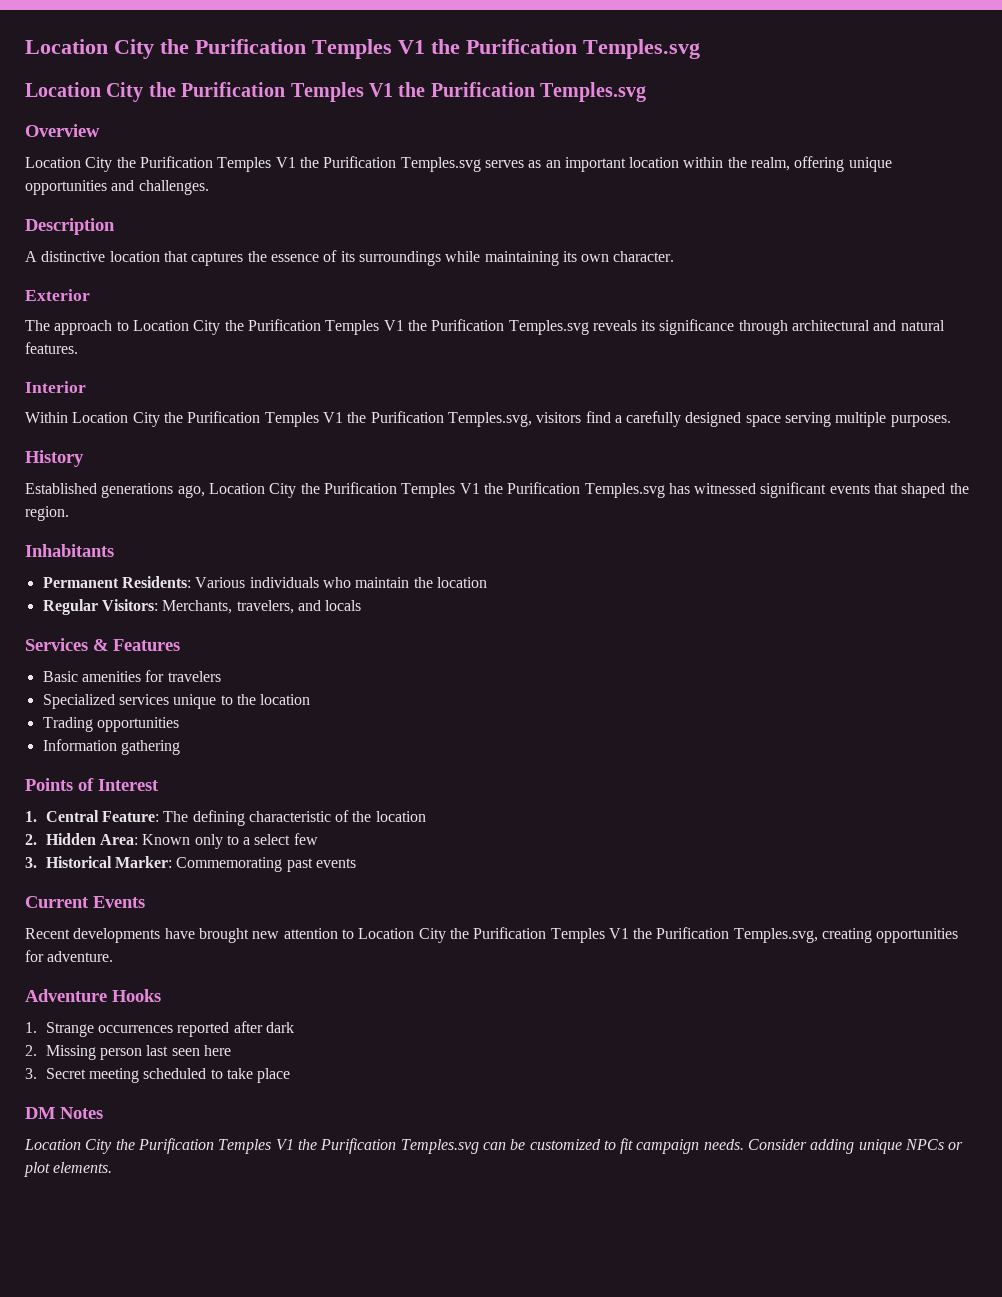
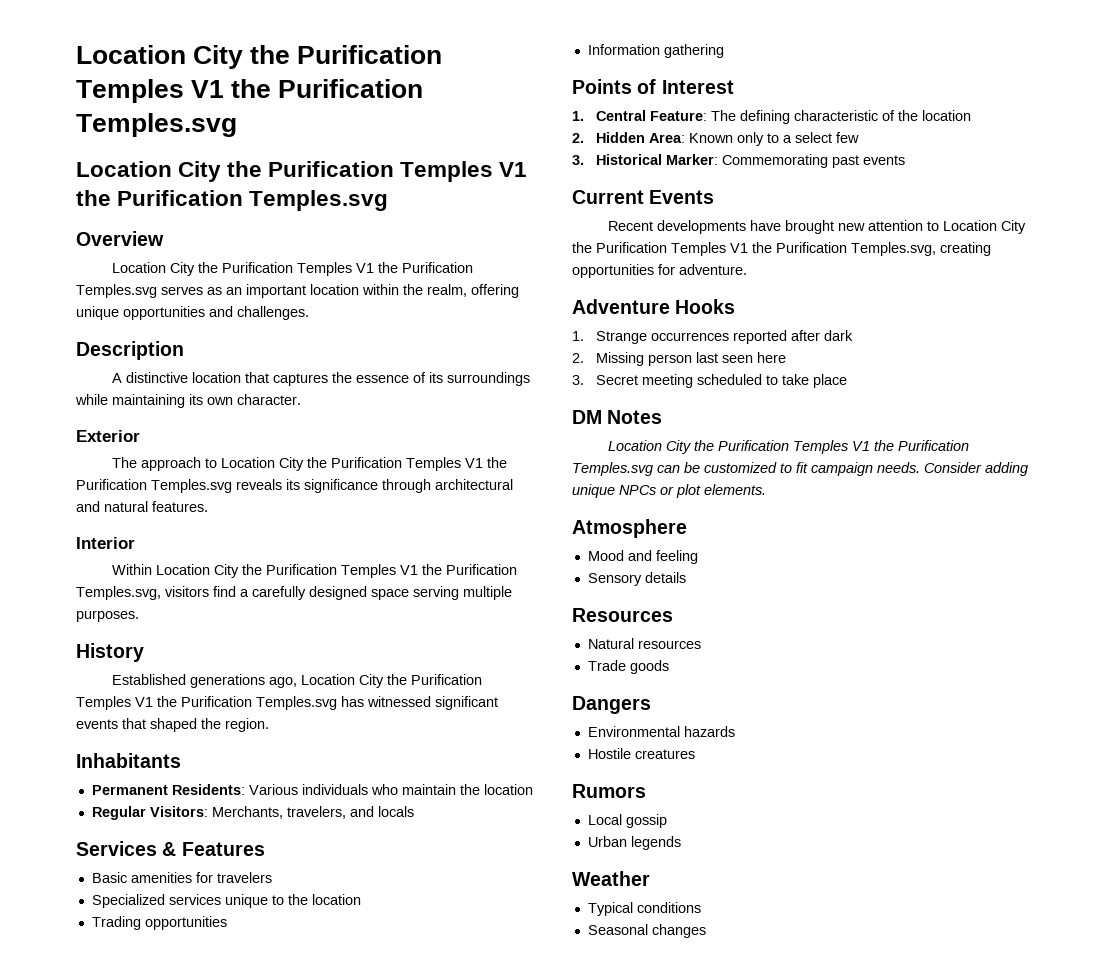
(113, 1167) none -> [572,519,687,538] [587,550,698,564] [587,572,686,586] [572,608,673,622] [587,638,701,649] [587,660,669,674] [572,696,651,714] [587,726,735,737] [587,748,695,759] [572,784,646,798] [587,814,667,828] [587,836,681,850] [572,871,650,886] [587,902,701,916] [587,924,706,938] // Atmosphere // Mood and feeling // Sensory details // Resources // Natural resources // Trade goods // Dangers // Environmental hazards // Hostile creatures // Rumors // Local gossip // Urban legends // Weather // Typical conditions // Seasonal changes

